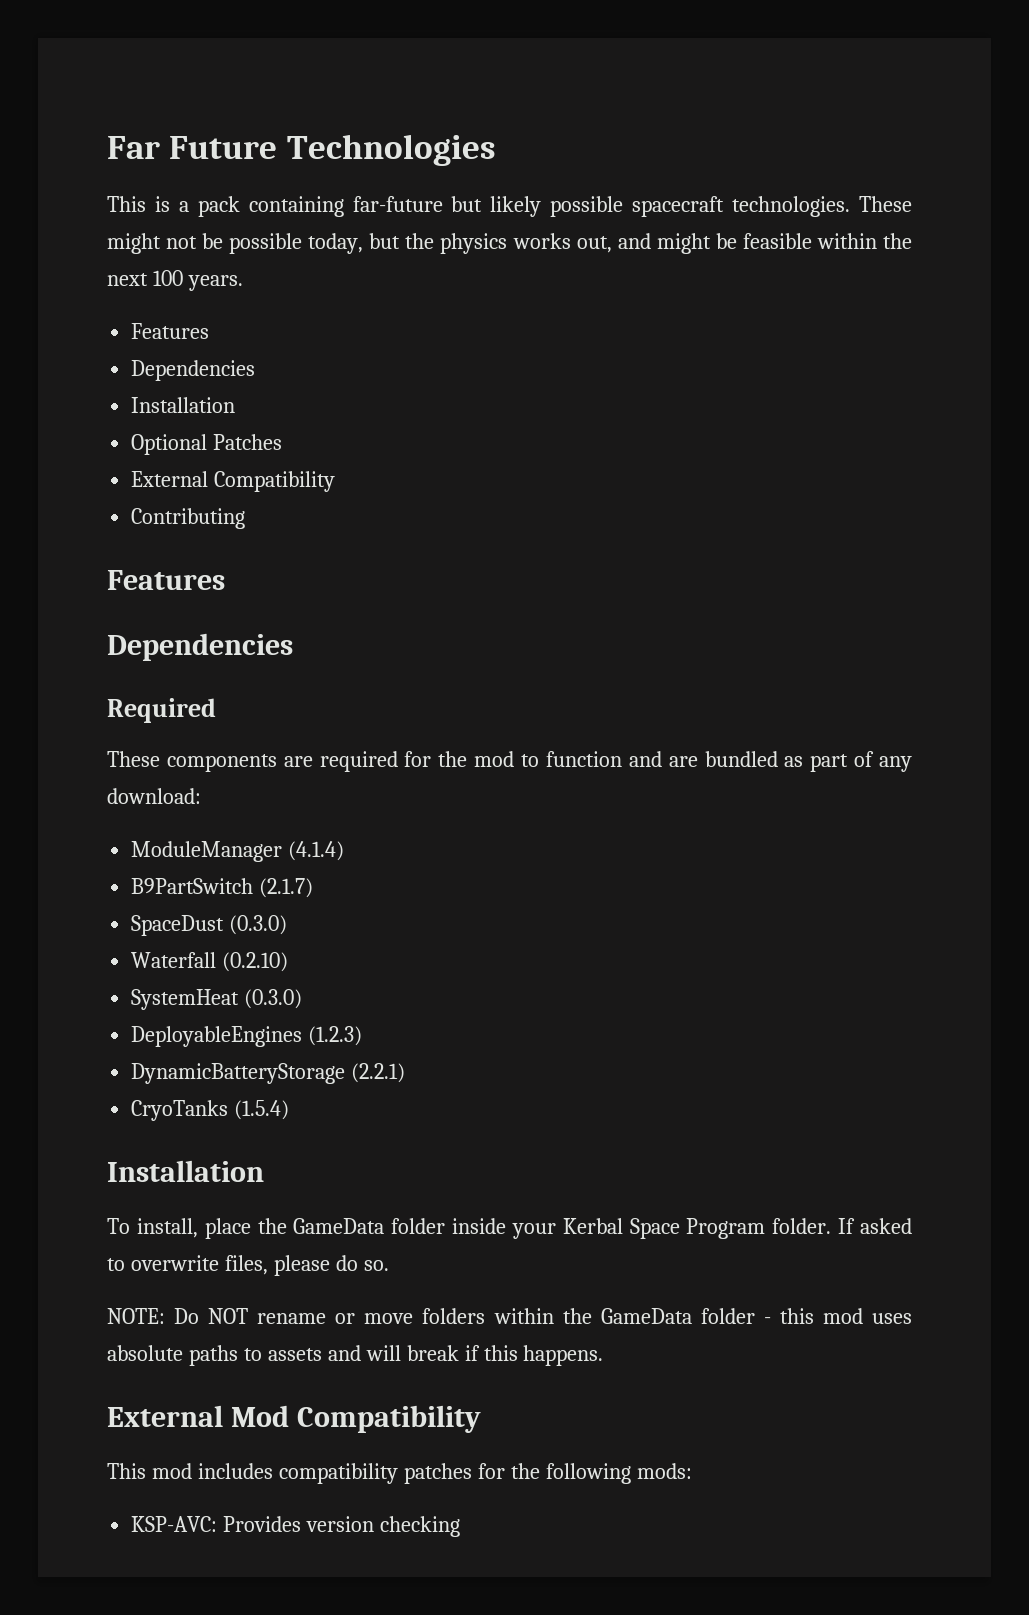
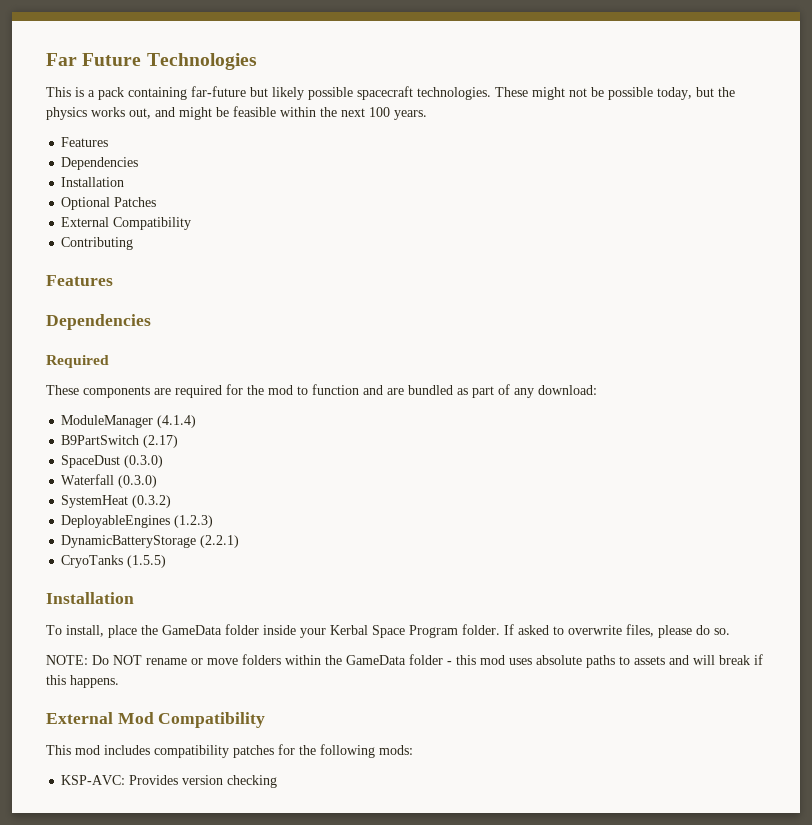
[259,878,314,898] (2.1.7) -> [143,435,179,448] (2.17)
[222,952,289,972] (0.2.10) -> [118,475,158,488] (0.3.0)
[244,989,303,1009] (0.3.0) -> [132,495,172,508] (0.3.2)
[234,1100,290,1120] (1.5.4) -> [127,555,167,568] (1.5.5)

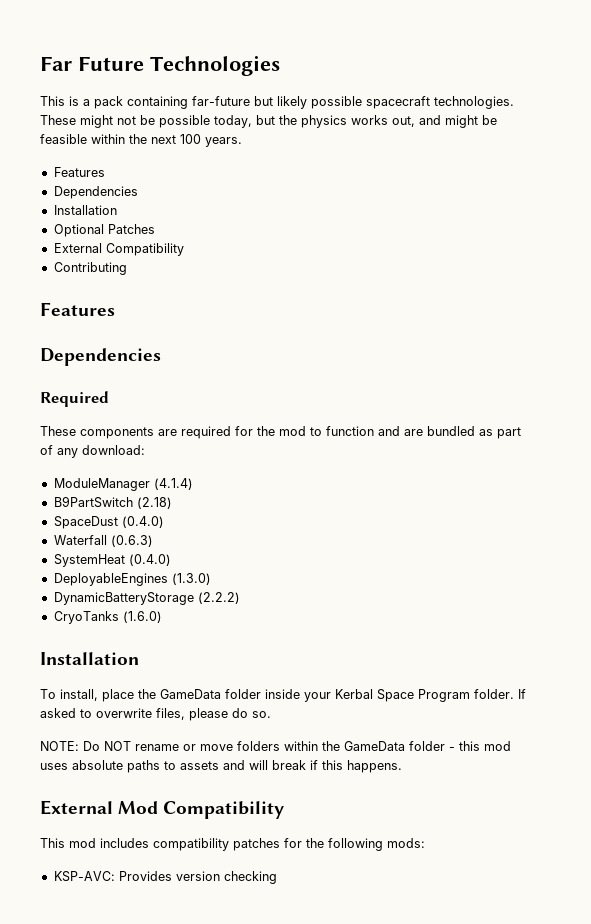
[143,435,179,448] (2.17) -> [136,497,172,509] (2.18)
[124,455,164,468] (0.3.0) -> [121,516,164,528] (0.4.0)
[118,475,158,488] (0.3.0) -> [110,535,153,547] (0.6.3)
[132,495,172,508] (0.3.2) -> [128,554,171,566] (0.4.0)
[174,515,214,528] (1.2.3) -> [171,573,211,585] (1.3.0)
[200,535,240,548] (2.2.1) -> [197,592,240,604] (2.2.2)
[127,555,167,568] (1.5.5) -> [122,611,162,623] (1.6.0)

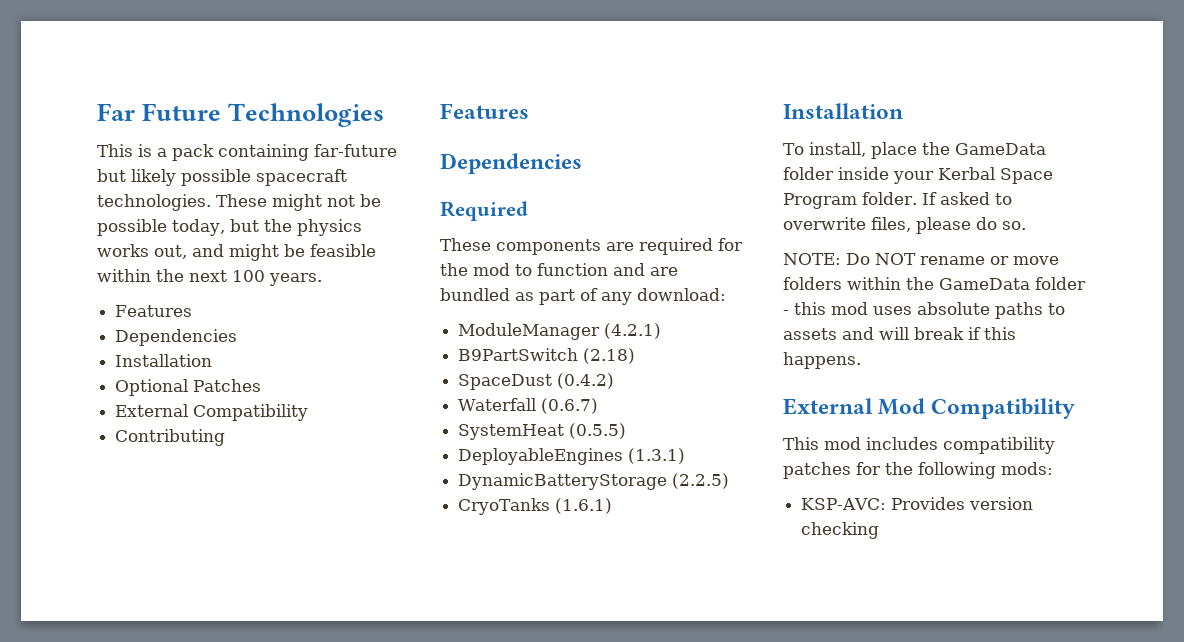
[153,478,193,490] (4.1.4) -> [604,323,662,339] (4.2.1)
[121,516,164,528] (0.4.0) -> [557,373,615,389] (0.4.2)
[110,535,153,547] (0.6.3) -> [541,398,599,414] (0.6.7)
[128,554,171,566] (0.4.0) -> [569,423,627,439] (0.5.5)
[171,573,211,585] (1.3.0) -> [628,448,686,464] (1.3.1)
[197,592,240,604] (2.2.2) -> [672,473,730,489] (2.2.5)
[122,611,162,623] (1.6.0) -> [555,498,613,514] (1.6.1)

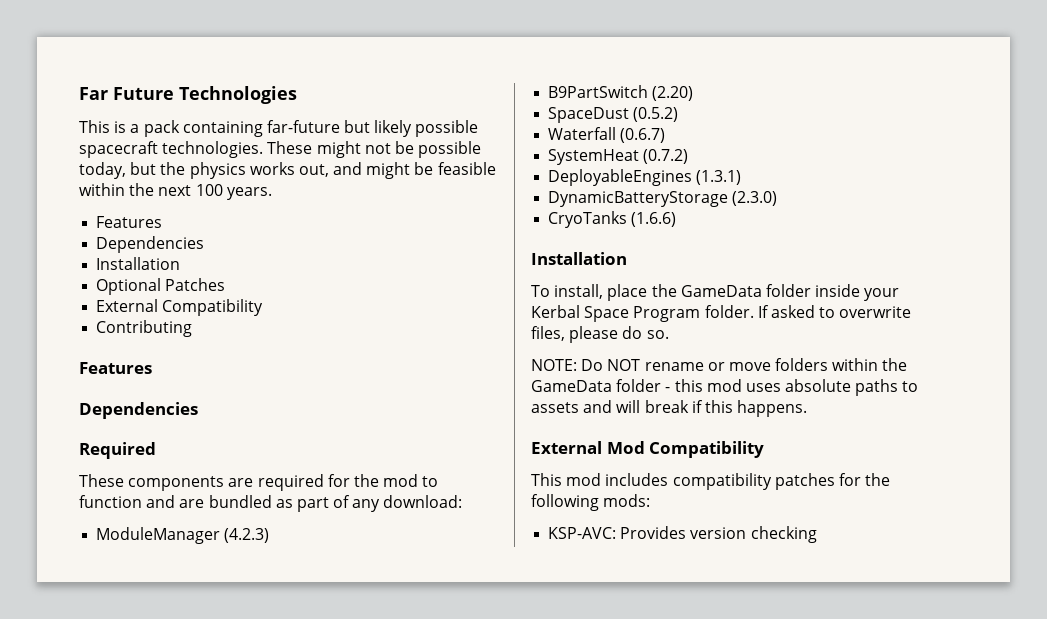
[604,323,662,339] (4.2.1) -> [224,528,270,543] (4.2.3)
[583,348,636,364] (2.18) -> [652,86,694,101] (2.20)
[557,373,615,389] (0.4.2) -> [633,107,679,122] (0.5.2)
[569,423,627,439] (0.5.5) -> [643,149,689,164] (0.7.2)
[672,473,730,489] (2.2.5) -> [732,191,778,206] (2.3.0)
[555,498,613,514] (1.6.1) -> [631,212,677,227] (1.6.6)

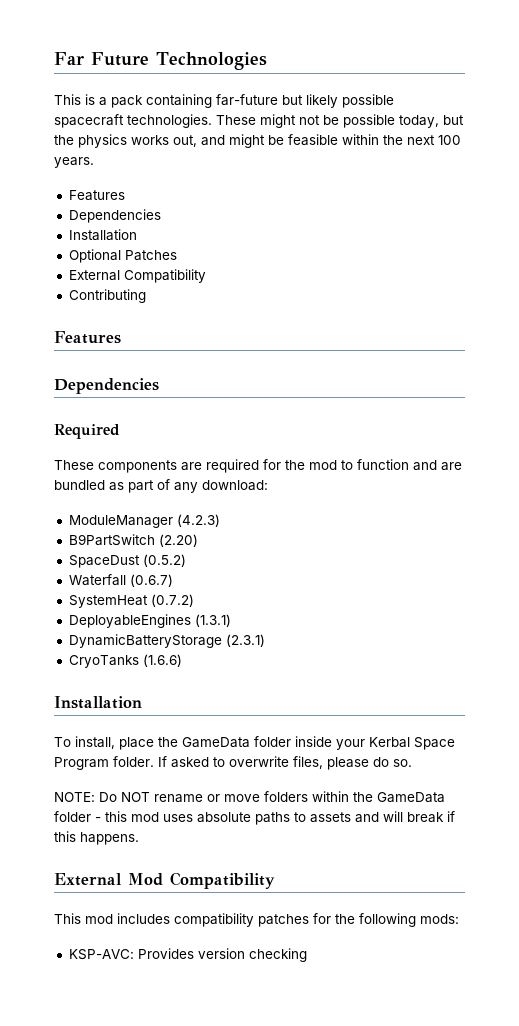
[732,191,778,206] (2.3.0) -> [225,634,265,647] (2.3.1)

